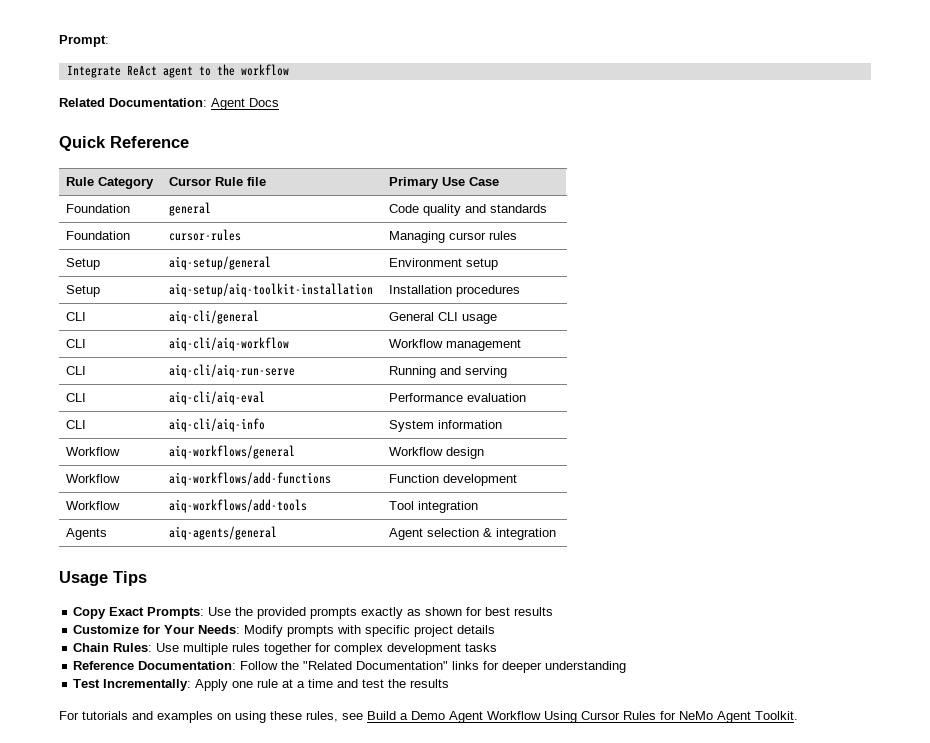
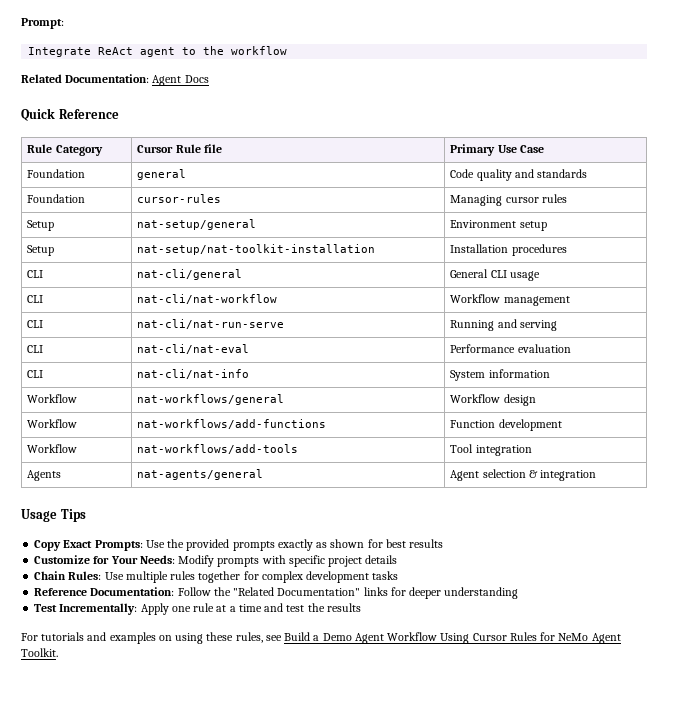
[169,256,272,270] aiq-setup/general -> [137,219,257,230] nat-setup/general
[169,283,374,297] aiq-setup/aiq-toolkit-installation -> [137,244,376,255] nat-setup/nat-toolkit-installation
[169,310,260,324] aiq-cli/general -> [137,269,243,280] nat-cli/general
[169,337,290,351] aiq-cli/aiq-workflow -> [137,294,278,304] nat-cli/nat-workflow
[169,364,296,378] aiq-cli/aiq-run-serve -> [137,319,285,329] nat-cli/nat-run-serve
[169,391,266,405] aiq-cli/aiq-eval -> [137,344,250,354] nat-cli/nat-eval
[169,418,266,432] aiq-cli/aiq-info -> [137,369,250,379] nat-cli/nat-info
[169,445,296,459] aiq-workflows/general -> [137,394,285,405] nat-workflows/general
[169,472,332,486] aiq-workflows/add-functions -> [137,419,327,429] nat-workflows/add-functions
[169,499,308,513] aiq-workflows/add-tools -> [137,444,299,454] nat-workflows/add-tools
[169,526,278,540] aiq-agents/general -> [137,469,264,480] nat-agents/general

